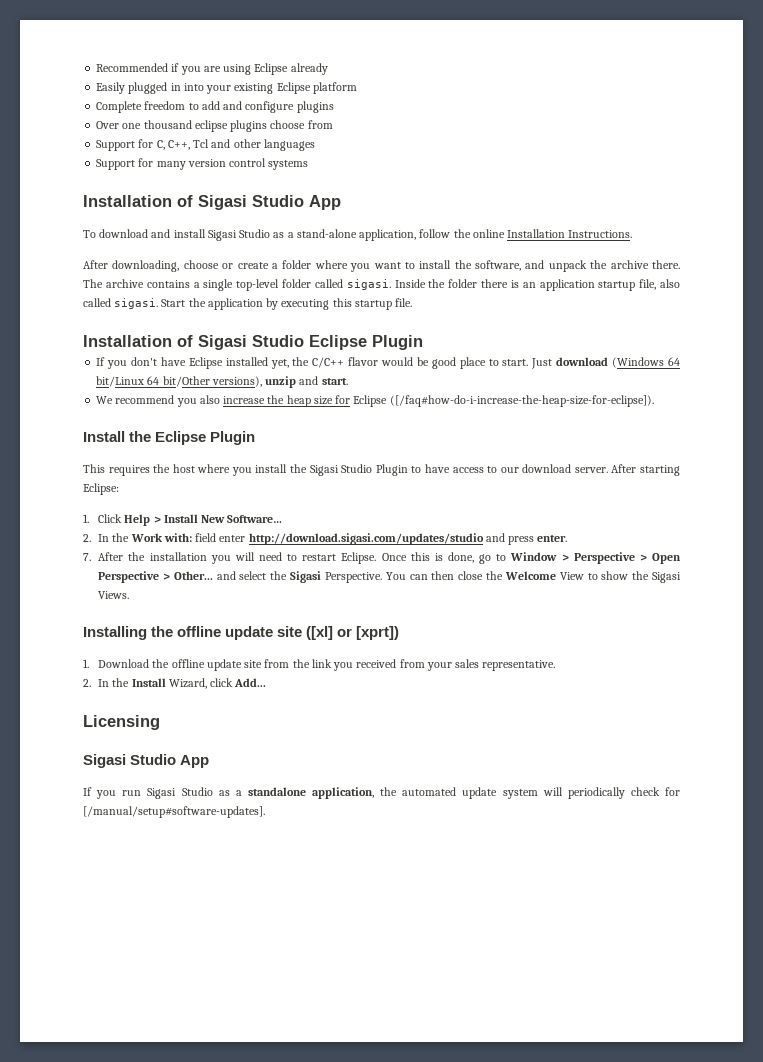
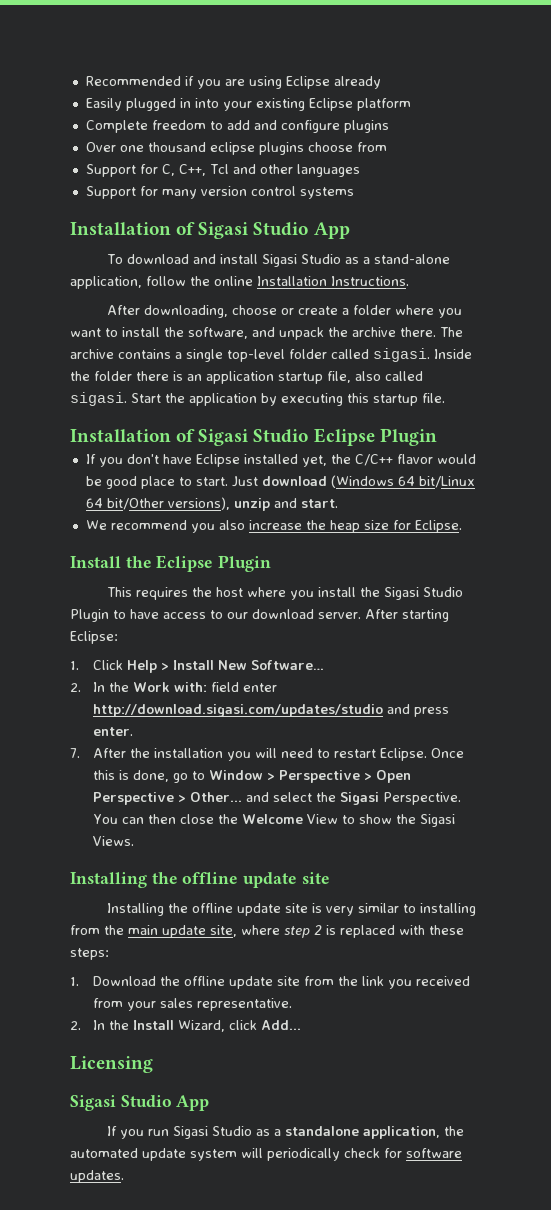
[353,395,654,407] Eclipse ([/faq#how-do-i-increase-the-heap-size-for-eclipse]). -> [414,520,462,533] Eclipse.
[306,626,400,640] ([xl] or [xprt]) -> [107,903,477,916] [70,925,464,938] [70,948,109,960] // Installing the offline update site is very similar to installing from the main update site, where step 2 is replaced with these steps:
[83,806,265,818] [/manual/setup#software-updates]. -> [406,1148,462,1158] [70,1170,124,1183] software updates.

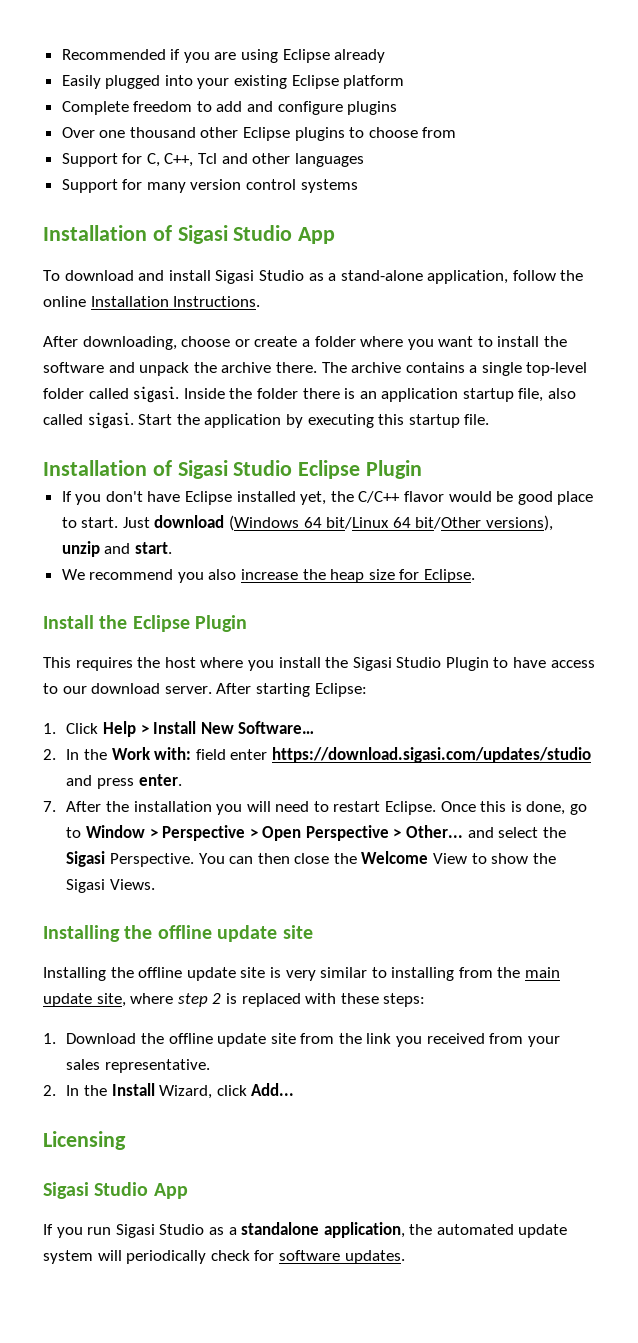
[179,98,191,108] in -> (161, 82) none
[209,142,304,155] eclipse plugins -> [200,127,365,141] other Eclipse plugins to
[188,327,248,339] software, -> [43,362,104,373] software
[93,704,384,717] http://download.sigasi.com/updates/studio -> [271,747,591,763] https://download.sigasi.com/updates/studio

